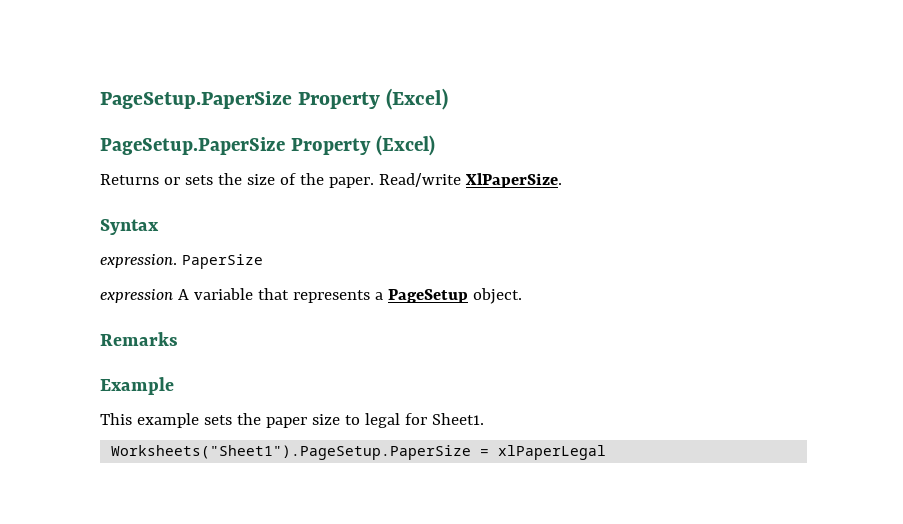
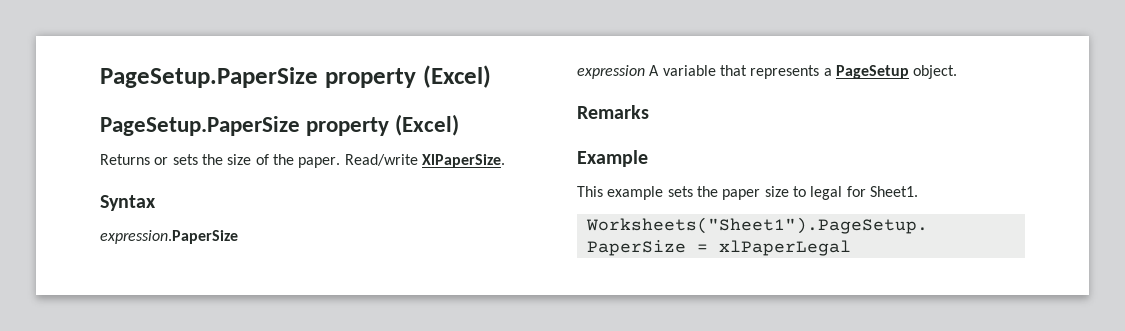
[100,91,381,109] PageSetup.PaperSize Property -> [100,67,416,88] PageSetup.PaperSize property
[290,138,371,155] Property -> [306,117,390,136] property
[100,254,263,269] expression. PaperSize -> [100,230,238,244] expression.PaperSize

